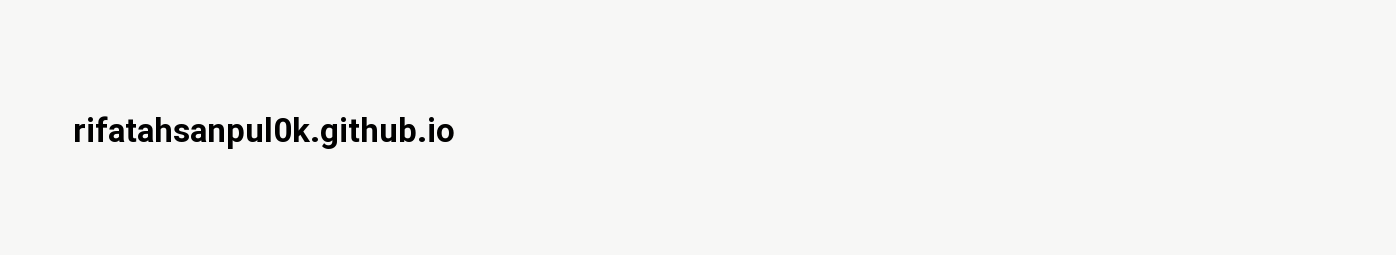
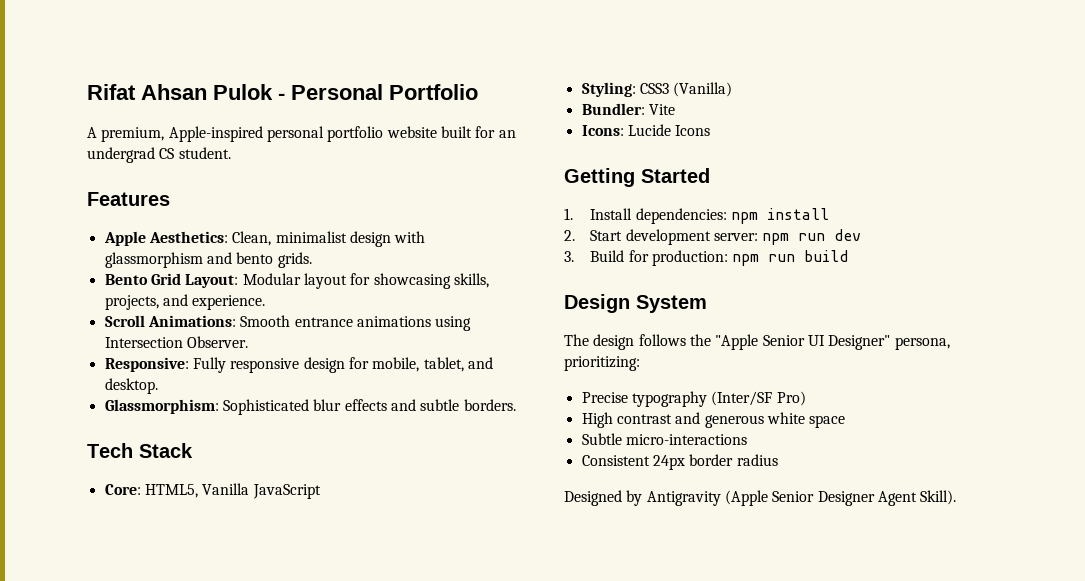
[73,116,455,149] rifatahsanpul0k.github.io -> [87,84,478,100] [87,126,516,142] [87,147,231,163] [87,192,170,206] [103,231,426,247] [104,252,312,268] [104,273,489,289] [104,294,266,310] [104,315,472,331] [104,336,248,348] [104,357,493,373] [104,378,158,394] [104,399,516,415] [87,443,193,458] [104,483,321,499] [581,82,733,97] [581,103,675,115] [581,124,711,136] [564,168,710,187] [564,208,830,224] [564,229,862,245] [564,250,849,266] [564,294,707,313] [564,334,950,350] [564,356,640,371] [581,391,806,407] [581,412,846,428] [581,433,747,445] [581,454,778,470] [564,490,957,506] Rifat Ahsan Pulok - Personal Portfolio // A premium, Apple-inspired personal portfolio website built for an undergrad CS student. // Features // Apple Aesthetics: Clean, minimalist design with glassmorphism and bento grids. // Bento Grid Layout: Modular layout for showcasing skills, projects, and experience. // Scroll Animations: Smooth entrance animations using Intersection Observer. // Responsive: Fully responsive design for mobile, tablet, and desktop. // Glassmorphism: Sophisticated blur effects and subtle borders. // Tech Stack // Core: HTML5, Vanilla JavaScript // Styling: CSS3 (Vanilla) // Bundler: Vite // Icons: Lucide Icons // Getting Started // 1. Install dependencies: npm install // 2. Start development server: npm run dev // 3. Build for production: npm run build // Design System // The design follows the "Apple Senior UI Designer" persona, prioritizing: // Precise typography (Inter/SF Pro) // High contrast and generous white space // Subtle micro-interactions // Consistent 24px border radius // Designed by Antigravity (Apple Senior Designer Agent Skill).

